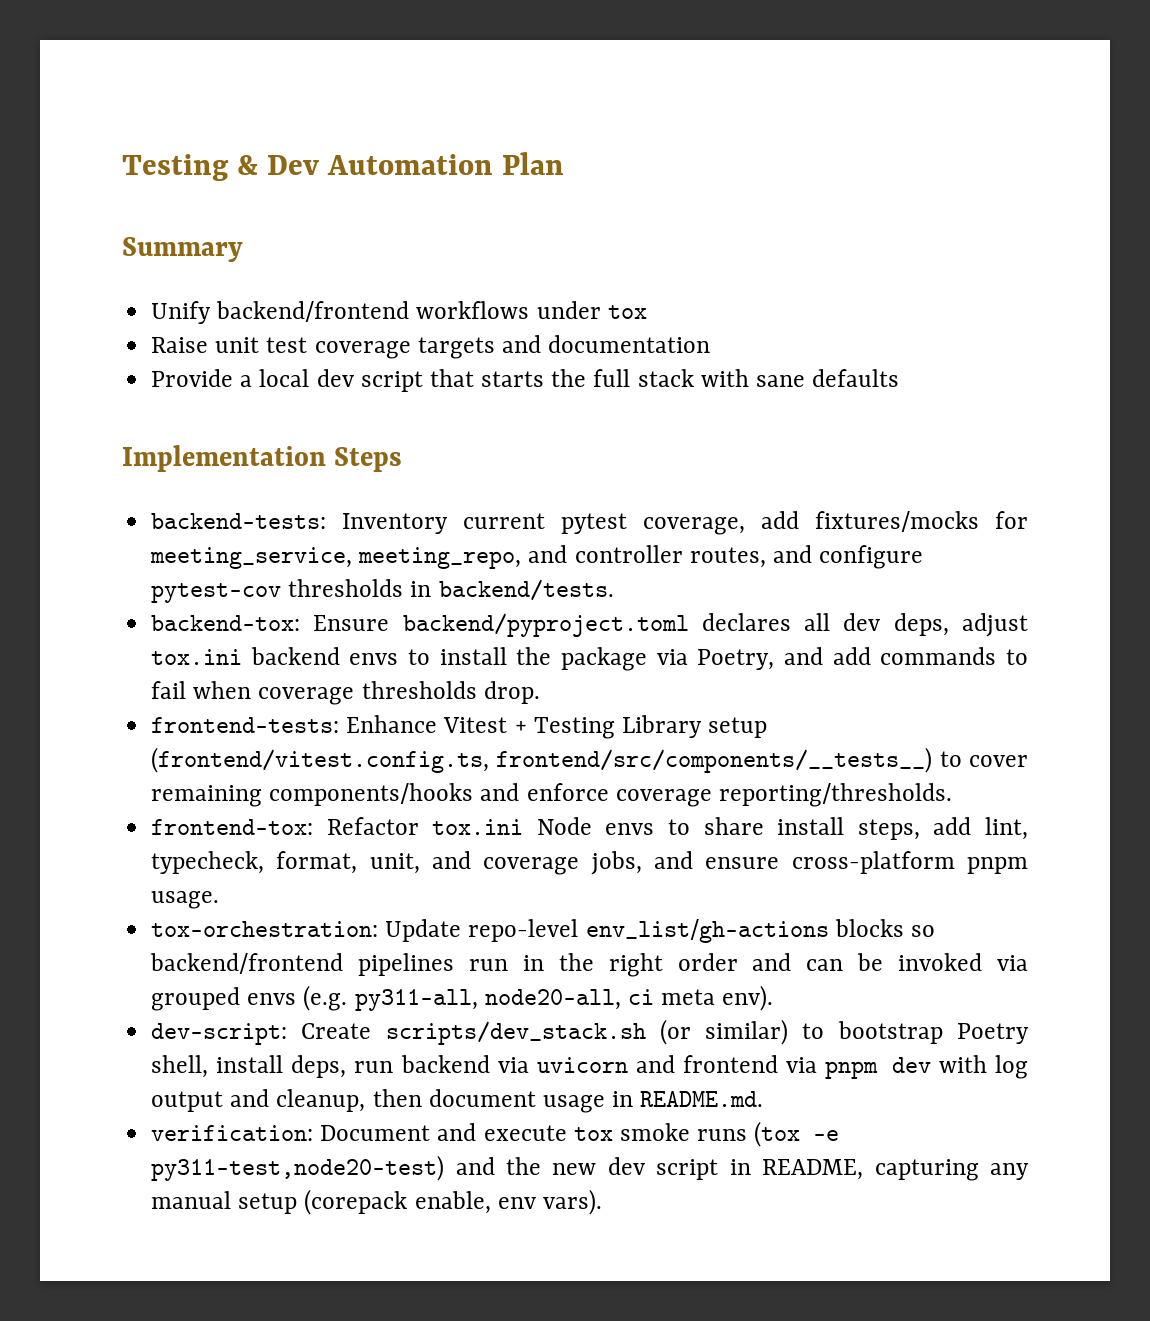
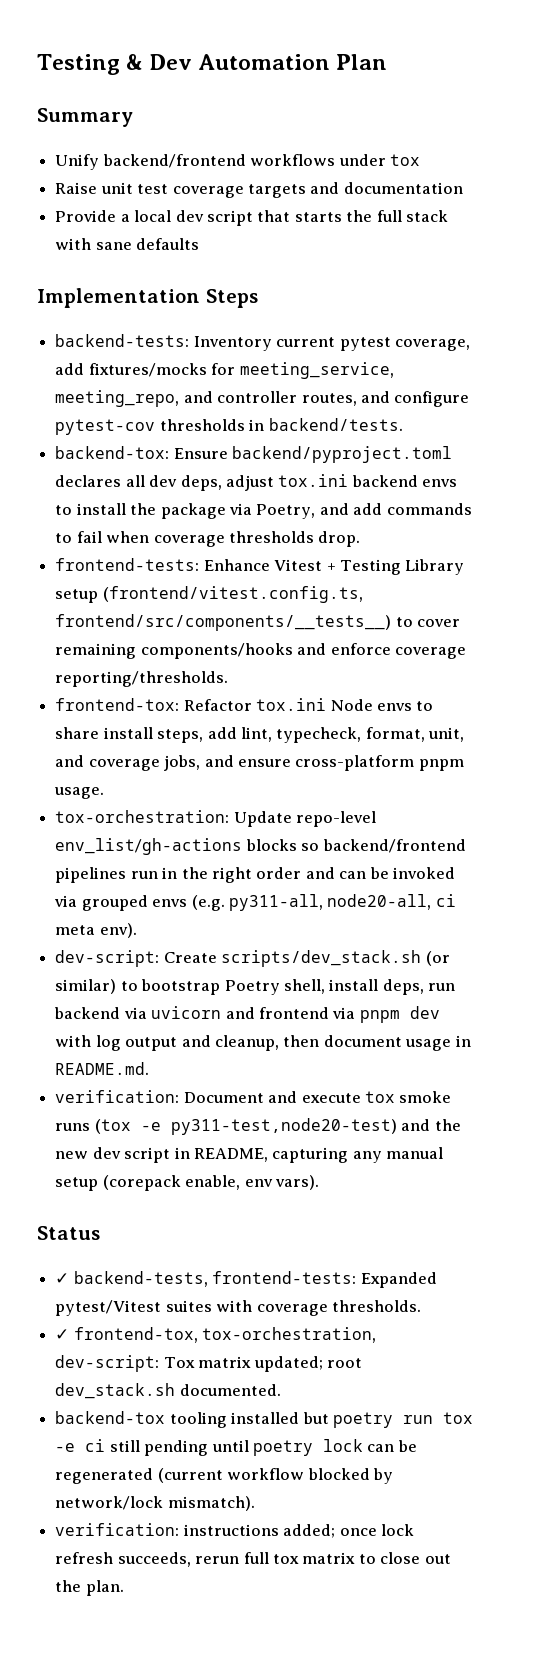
(602, 1202) none -> [37,1226,100,1240] [55,1271,437,1288] [55,1300,421,1316] [55,1327,377,1343] [55,1355,362,1372] [55,1383,281,1399] [55,1411,473,1428] [55,1439,417,1456] [55,1468,393,1484] [55,1496,255,1511] [55,1523,414,1538] [55,1552,451,1567] [55,1580,124,1596] // Status // ✓ backend-tests, frontend-tests: Expanded pytest/Vitest suites with coverage thresholds. // ✓ frontend-tox, tox-orchestration, dev-script: Tox matrix updated; root dev_stack.sh documented. // backend-tox tooling installed but poetry run tox -e ci still pending until poetry lock can be regenerated (current workflow blocked by network/lock mismatch). // verification: instructions added; once lock refresh succeeds, rerun full tox matrix to close out the plan.

